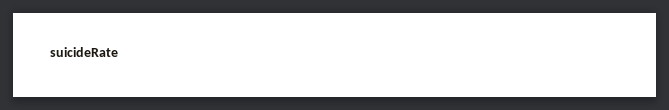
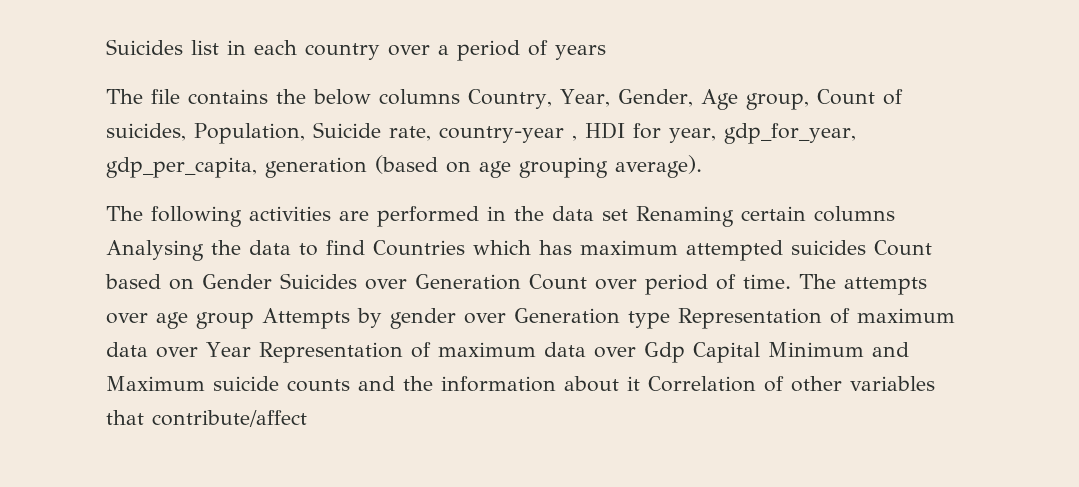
[50,47,118,57] suicideRate -> [106,39,606,61] [106,89,903,110] [106,122,856,144] [106,155,702,178] [106,206,895,227] [106,240,932,261] [105,273,927,295] [106,308,955,329] [106,342,909,363] [106,376,935,392] [106,410,307,427] Suicides list in each country over a period of years // The file contains the below columns Country, Year, Gender, Age group, Count of suicides, Population, Suicide rate, country-year , HDI for year, gdp_for_year, gdp_per_capita, generation (based on age grouping average). // The following activities are performed in the data set Renaming certain columns Analysing the data to find Countries which has maximum attempted suicides Count based on Gender Suicides over Generation Count over period of time. The attempts over age group Attempts by gender over Generation type Representation of maximum data over Year Representation of maximum data over Gdp Capital Minimum and Maximum suicide counts and the information about it Correlation of other variables that contribute/affect

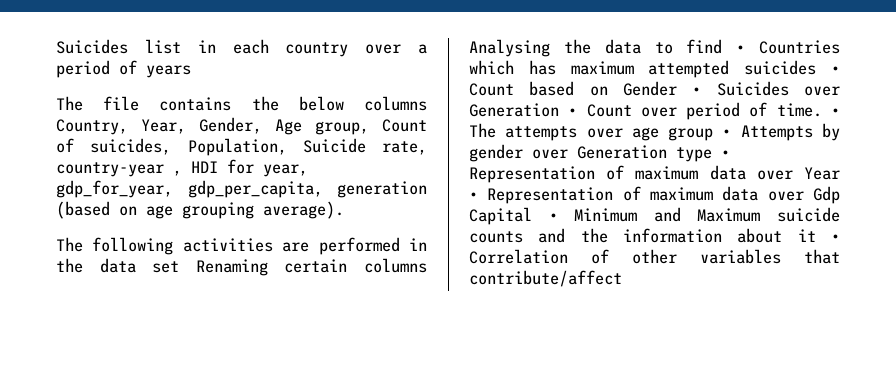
(365, 247) none -> [736,45,746,53] •
(866, 247) none -> [831,66,840,74] •
(272, 281) none -> [692,87,702,95] •
(521, 282) none -> [568,108,578,116] •
(791, 281) none -> [831,108,840,116] •
(254, 320) none -> [722,129,732,137] •
(670, 320) none -> [721,150,730,158] •
(251, 349) none -> [469,192,478,200] •
(760, 352) none -> [548,213,558,221] •
(640, 383) none -> [831,234,840,242] •

